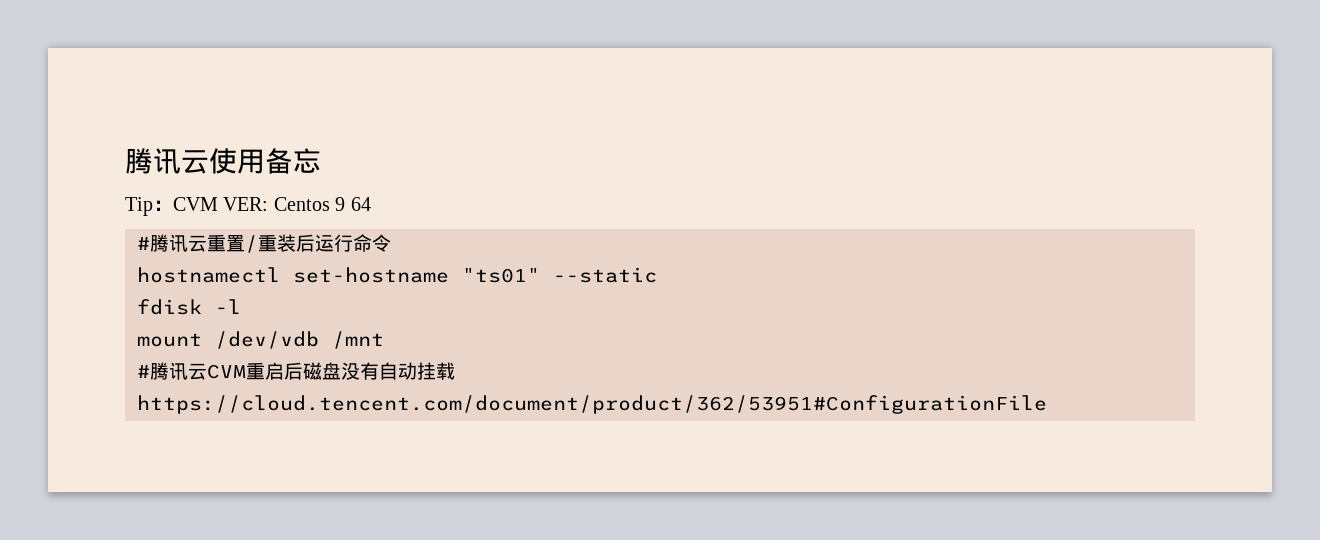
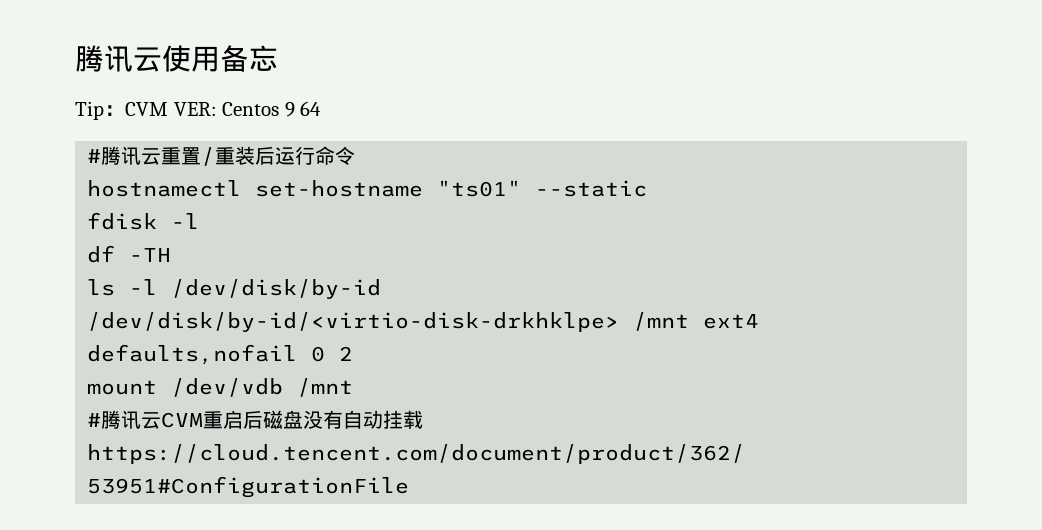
(241, 306) none -> [87,245,172,263] [87,279,382,299] [87,312,760,332] [87,344,354,365] // df -TH // ls -l /dev/disk/by-id // /dev/disk/by-id/<virtio-disk-drkhklpe> /mnt ext4 defaults,nofail 0 2

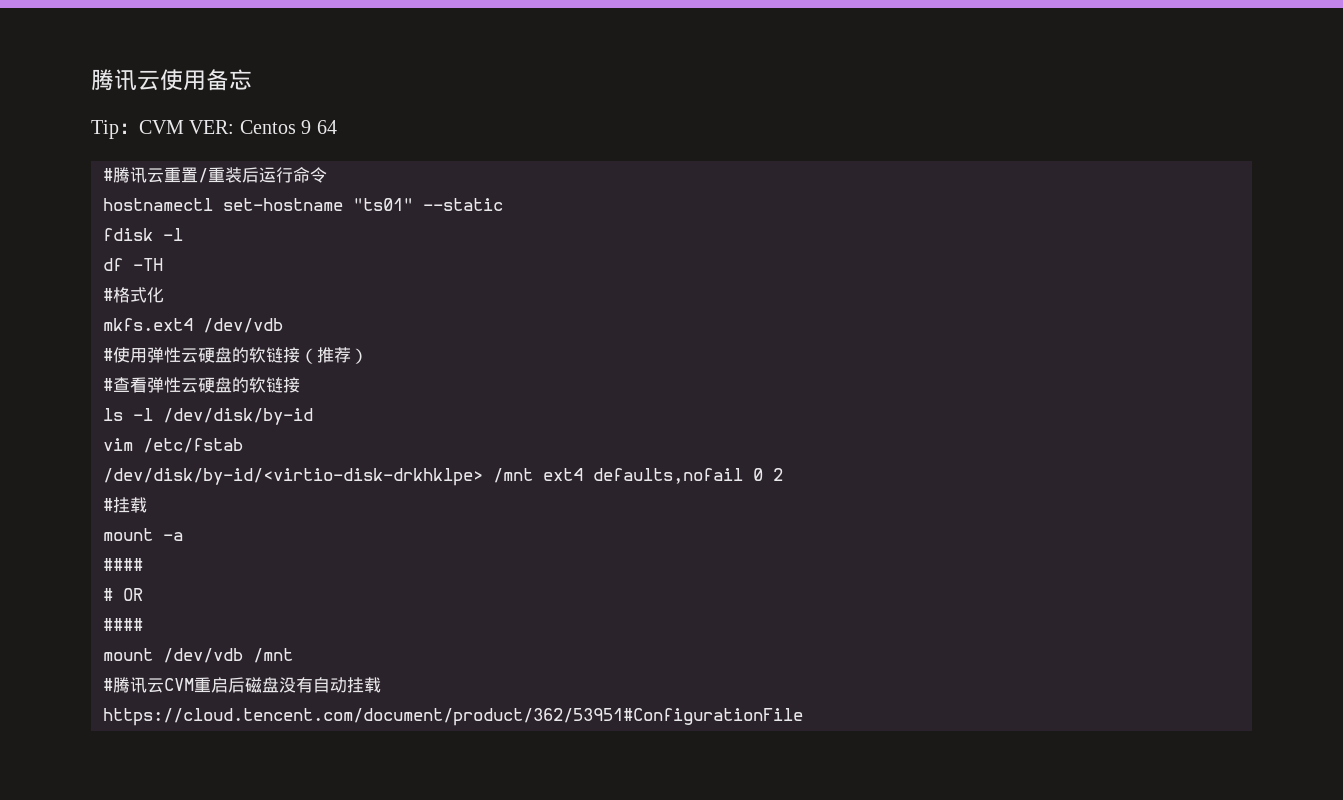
(172, 255) none -> [103,287,164,303] [103,318,283,333] [103,347,368,364] [103,377,300,393] // #格式化 // mkfs.ext4 /dev/vdb // #使用弹性云硬盘的软链接（推荐） // #查看弹性云硬盘的软链接
(382, 289) none -> [103,438,243,453] // vim /etc/fstab
(354, 353) none -> [103,497,147,513] [103,528,183,541] [103,558,143,571] [103,588,143,601] [103,618,143,631] // #挂载 // mount -a // #### // # OR // ####

